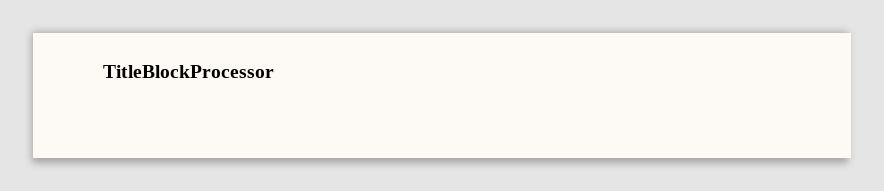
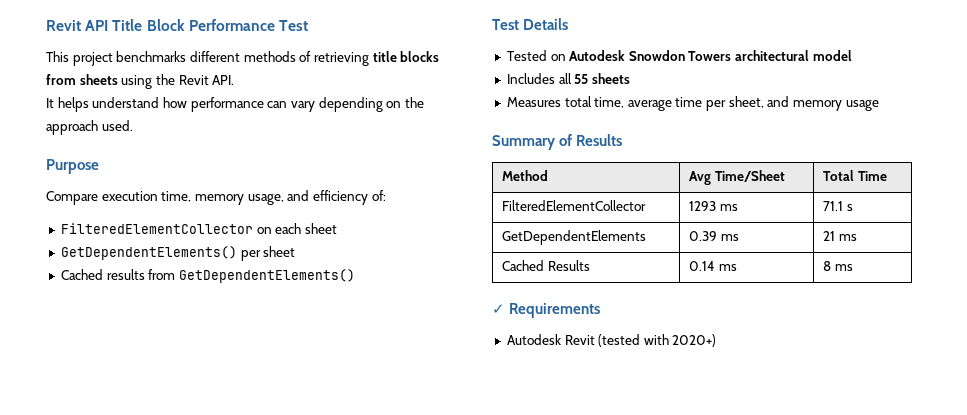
[103,65,274,78] TitleBlockProcessor -> [46,19,308,31] [46,51,440,66] [46,74,235,89] [46,97,424,112] [46,120,133,135] [46,159,99,174] [46,190,386,205] [60,223,337,234] [60,246,296,261] [60,269,355,283] [492,18,569,30] [506,50,852,61] [506,73,630,84] [506,96,879,111] [492,134,623,150] [502,170,549,181] [689,170,785,185] [823,170,887,181] [502,200,647,211] [689,201,738,211] [823,201,853,211] [502,230,647,245] [689,231,739,241] [823,231,857,241] [502,260,590,271] [689,261,737,271] [823,261,853,271] [492,303,601,318] [506,334,717,347] Revit API Title Block Performance Test // This project benchmarks different methods of retrieving title blocks from sheets using the Revit API. // It helps understand how performance can vary depending on the approach used. // Purpose // Compare execution time, memory usage, and efficiency of: // FilteredElementCollector on each sheet // GetDependentElements() per sheet // Cached results from GetDependentElements() // Test Details // Tested on Autodesk Snowdon Towers architectural model // Includes all 55 sheets // Measures total time, average time per sheet, and memory usage // Summary of Results // Method | Avg Time/Sheet | Total Time // FilteredElementCollector | 1293 ms | 71.1 s // GetDependentElements | 0.39 ms | 21 ms // Cached Results | 0.14 ms | 8 ms // ✓ Requirements // Autodesk Revit (tested with 2020+)

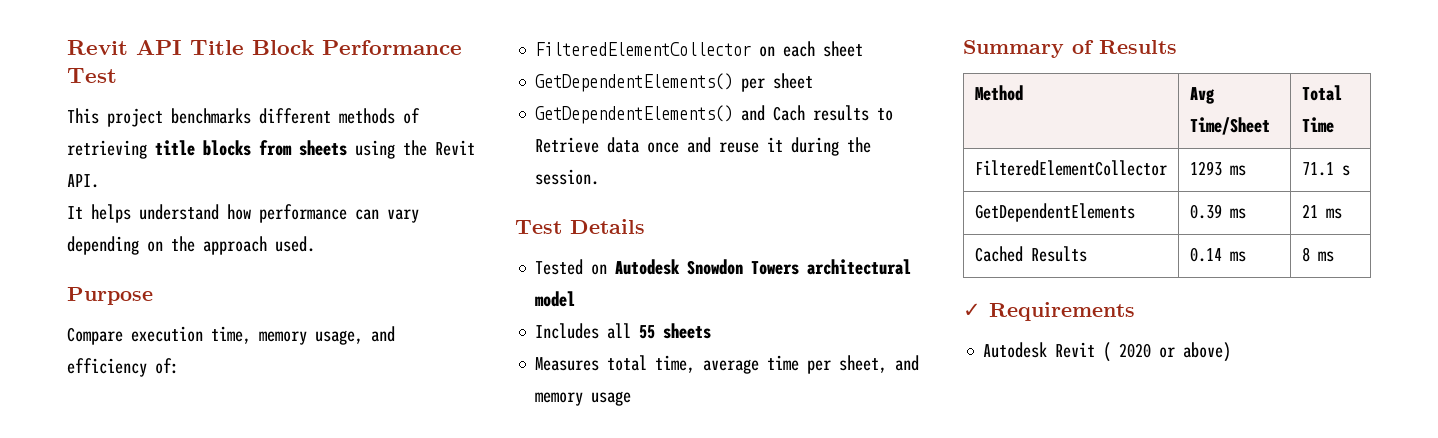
[60,269,355,283] Cached results from GetDependentElements() -> [535,105,894,124] [535,137,872,156] [535,169,600,185] GetDependentElements() and Cach results to Retrieve data once and reuse it during the session.
[598,334,717,347] (tested with 2020+) -> [1103,342,1232,362] ( 2020 or above)

